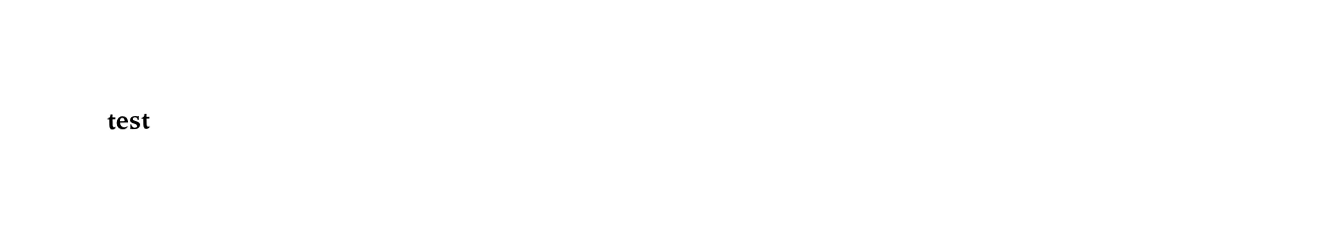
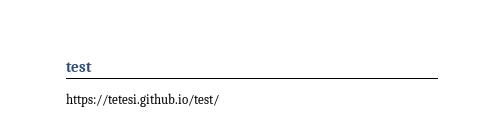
(151, 122) none -> [66,93,219,107] // https://tetesi.github.io/test/

